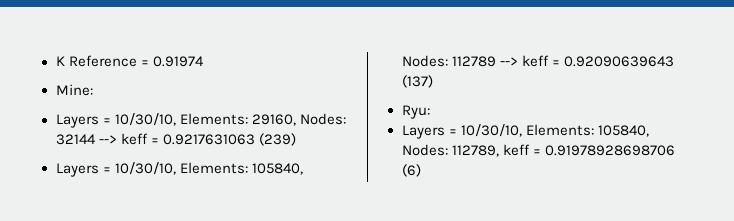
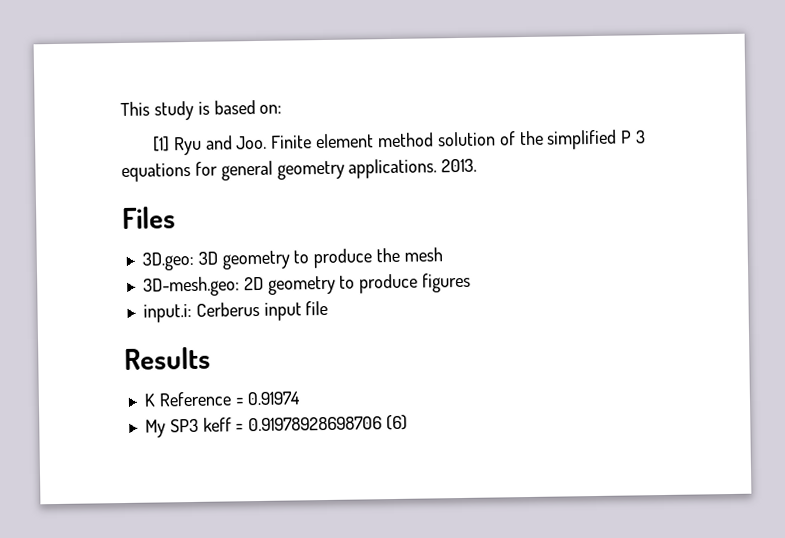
[55,55,204,67] [55,84,93,96] [55,113,346,128] [55,133,296,146] [55,162,303,177] [401,55,674,67] [401,75,433,88] [401,105,430,119] [401,124,649,139] [401,144,499,157] K Reference = 0.91974 // Mine: // Layers = 10/30/10, Elements: 29160, Nodes: 32144 --> keff = 0.9217631063 (239) // Layers = 10/30/10, Elements: 105840, Nodes: 112789 --> keff = 0.92090639643 (137) // Ryu: // Layers = 10/30/10, Elements: 105840, Nodes: 112789, -> [120,100,283,121] [152,129,647,156] [121,158,478,183] [122,206,176,230] [141,247,443,271] [142,272,472,297] [142,300,329,323] [124,346,211,370] [143,391,301,407] [144,418,199,438] This study is based on: // [1] Ryu and Joo. Finite element method solution of the simplified P 3 equations for general geometry applications. 2013. // Files // 3D.geo: 3D geometry to produce the mesh // 3D-mesh.geo: 2D geometry to produce figures // input.i: Cerberus input file // Results // K Reference = 0.91974 // My SP3

